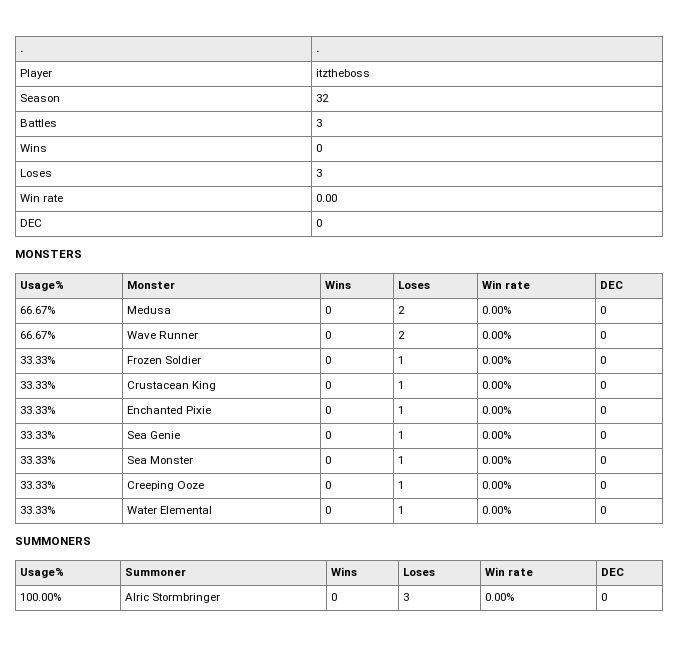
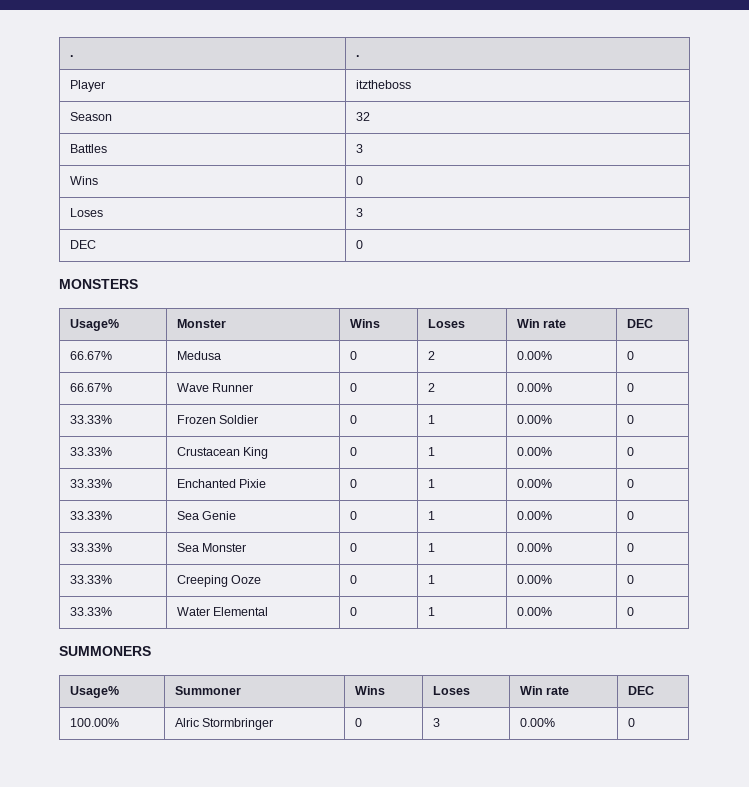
[19,194,64,202] [315,194,337,202] // Win rate | 0.00 -> (363, 212) none

